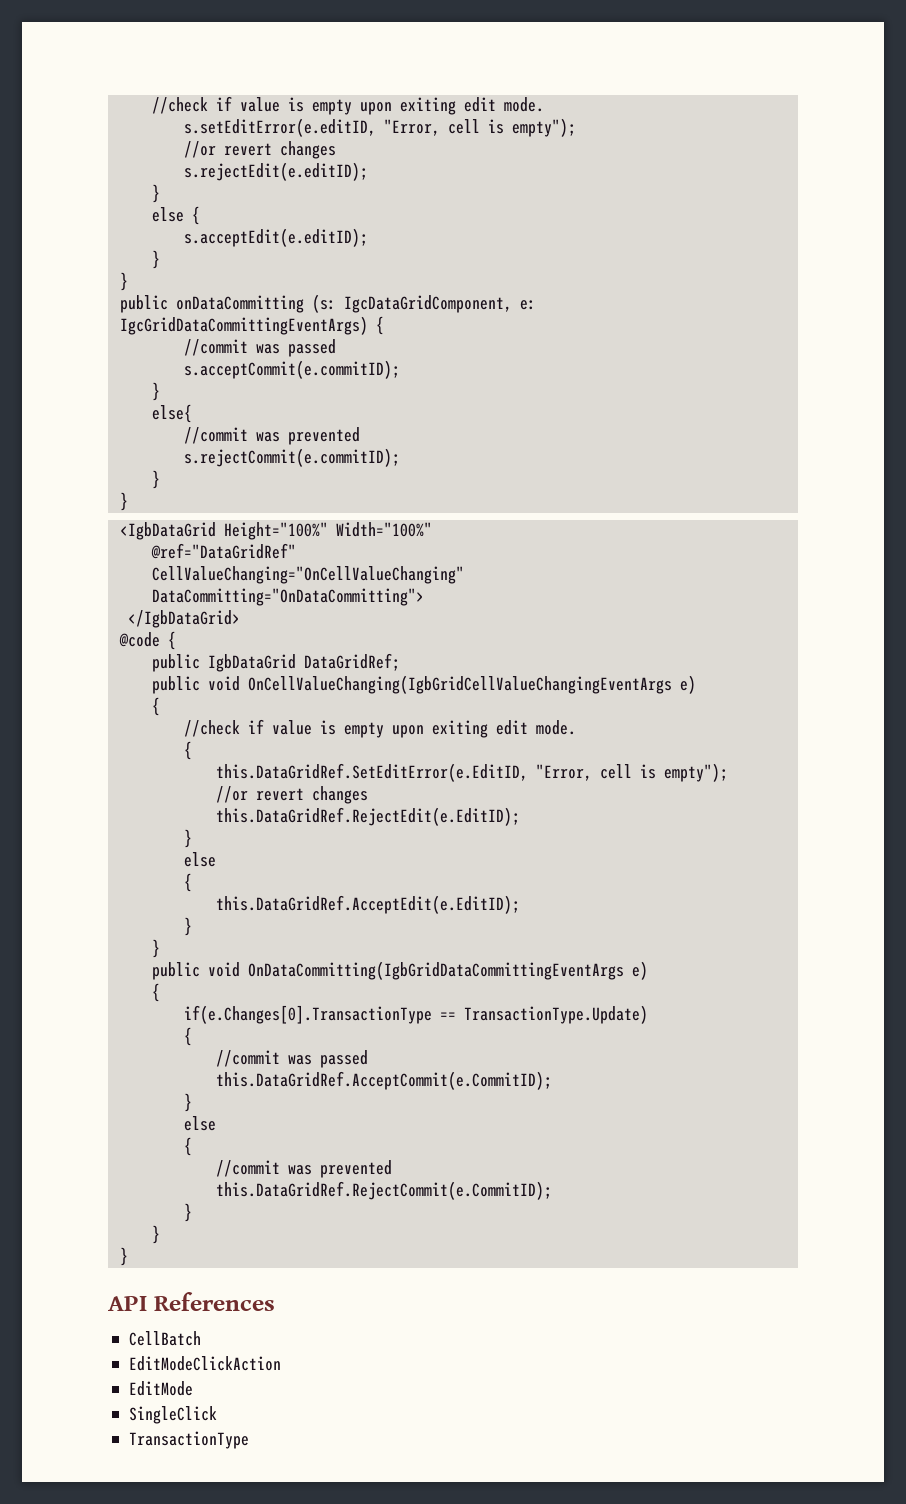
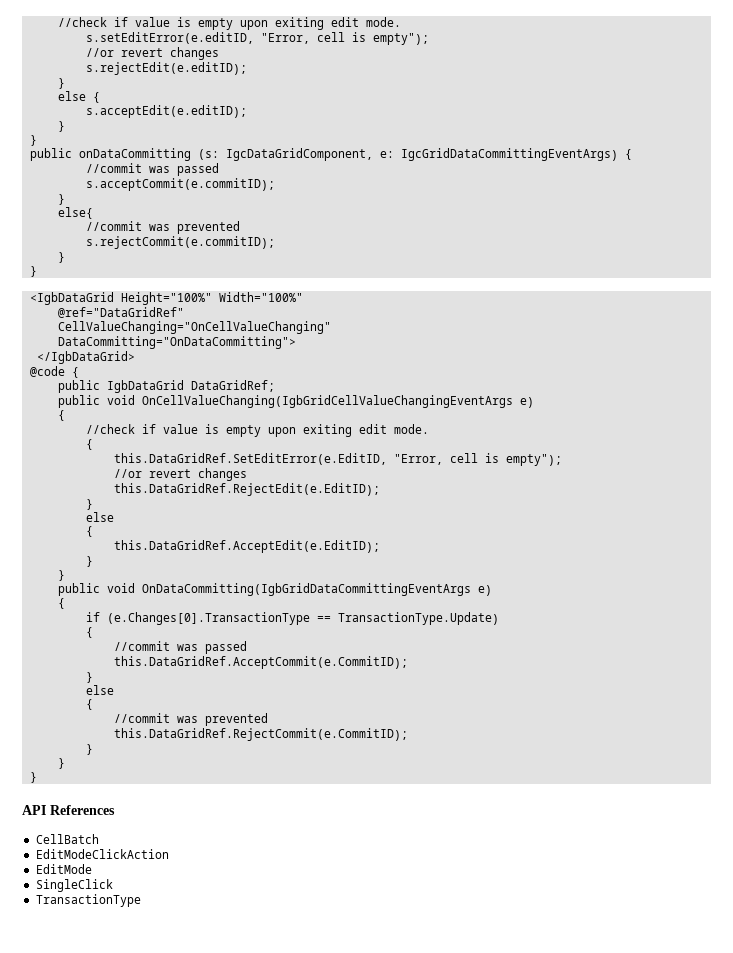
[183,1005,432,1024] if(e.Changes[0].TransactionType -> [85,612,310,625] if (e.Changes[0].TransactionType

